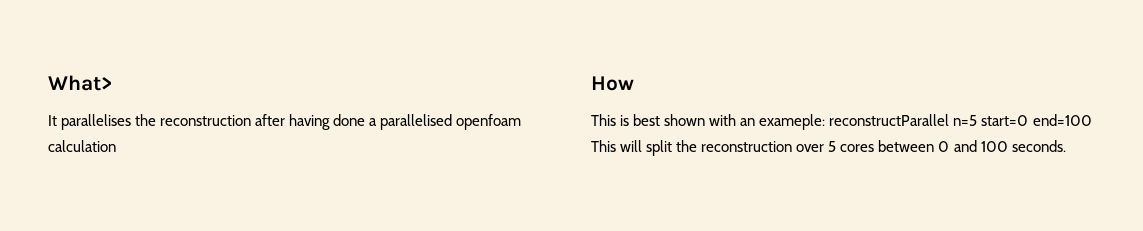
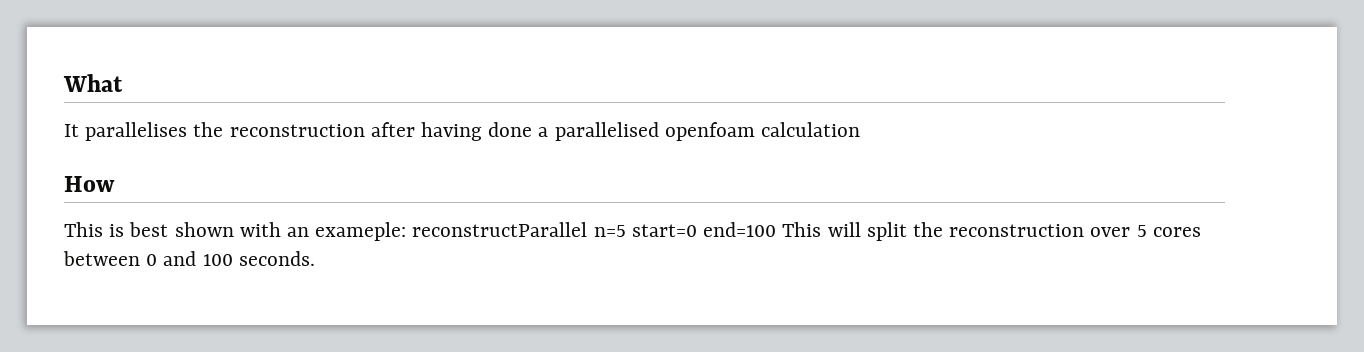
[48,75,112,91] What> -> [63,74,123,92] What

